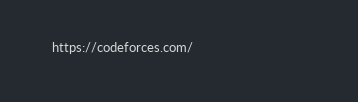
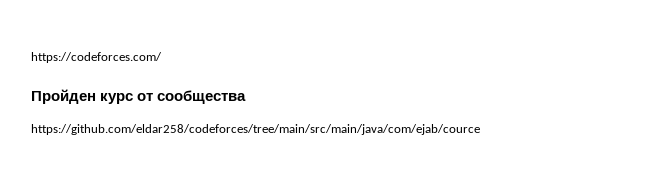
(193, 48) none -> [31,89,247,104] [31,124,480,135] // Пройден курс от сообщества // https://github.com/eldar258/codeforces/tree/main/src/main/java/com/ejab/cource

